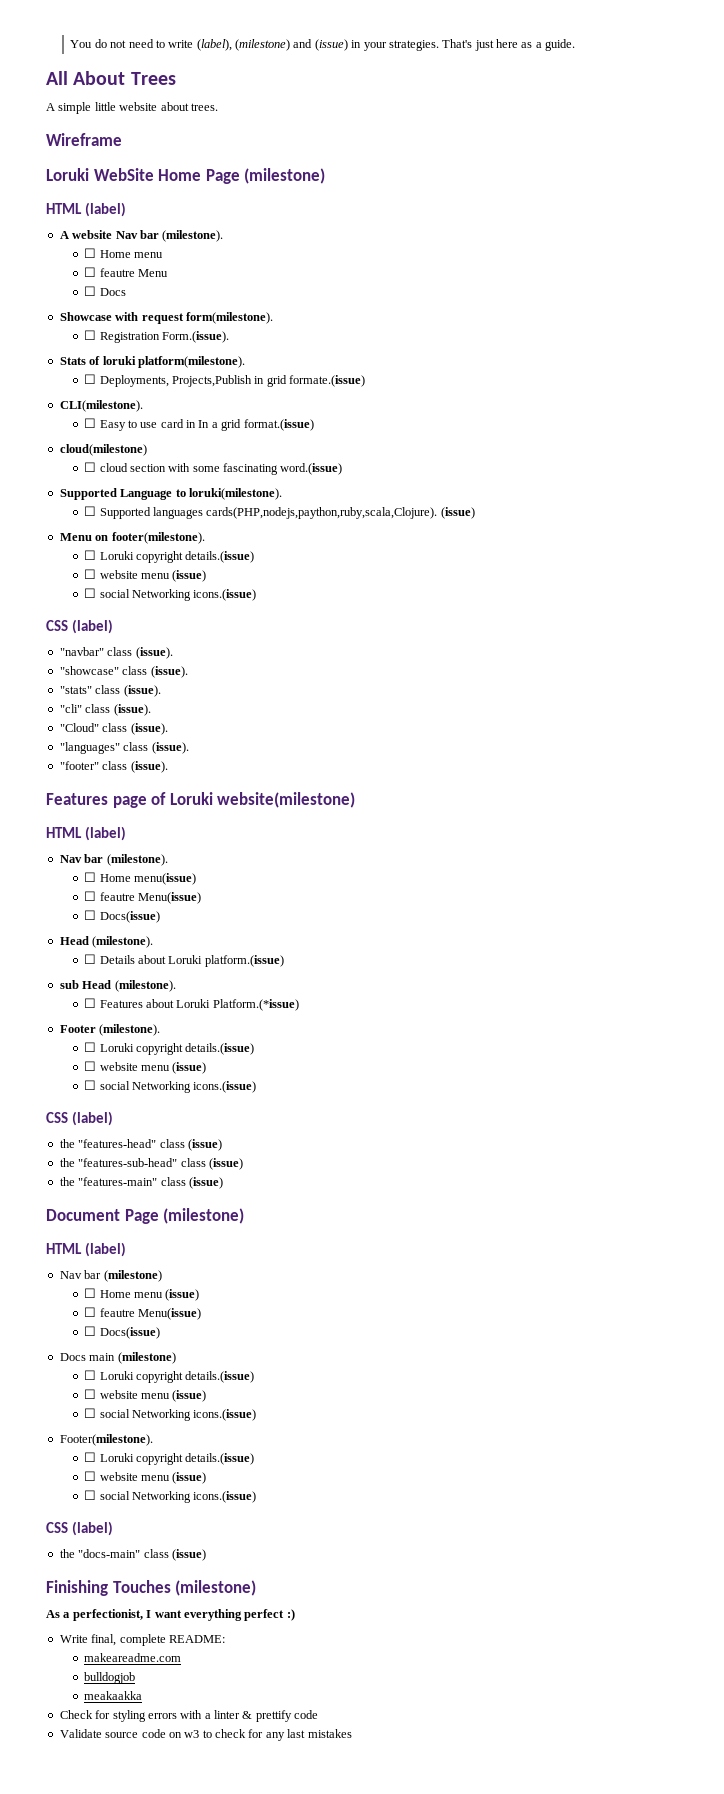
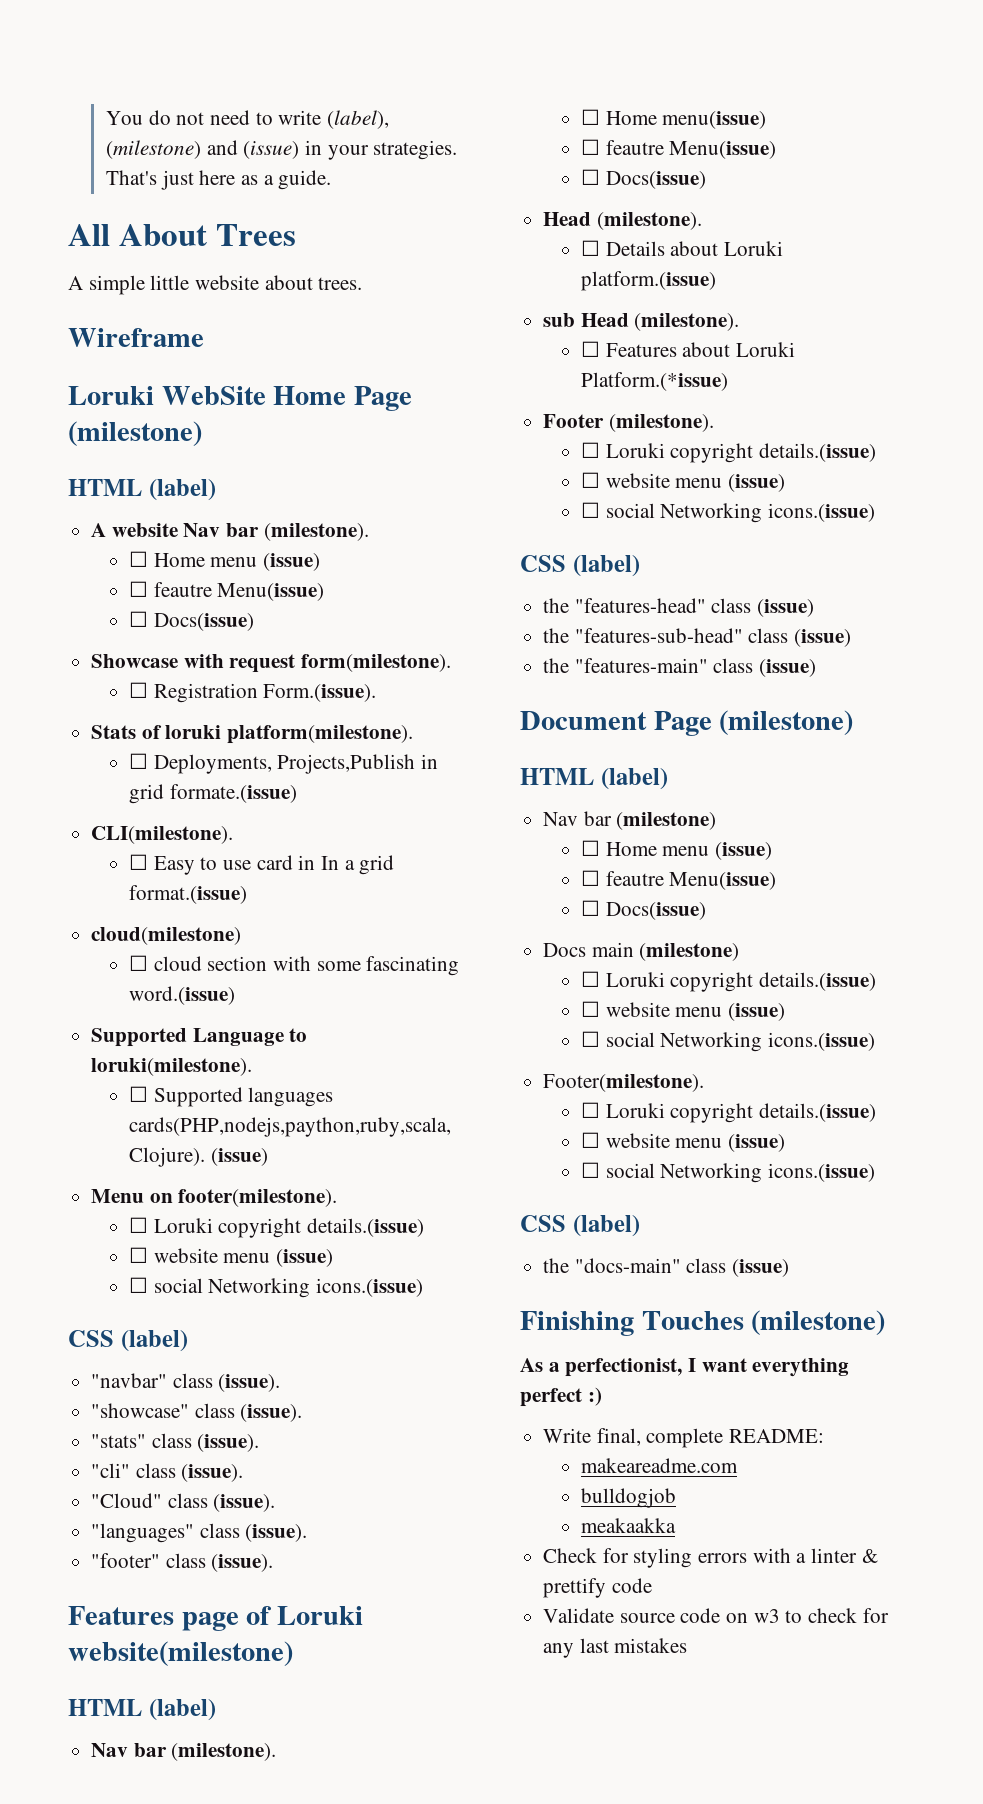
[84,267,168,277] [84,286,126,296] // ☐ feautre Menu // ☐ Docs -> [262,553,320,571] [128,581,325,601] [128,611,254,631] (issue) // ☐ feautre Menu(issue) // ☐ Docs(issue)

